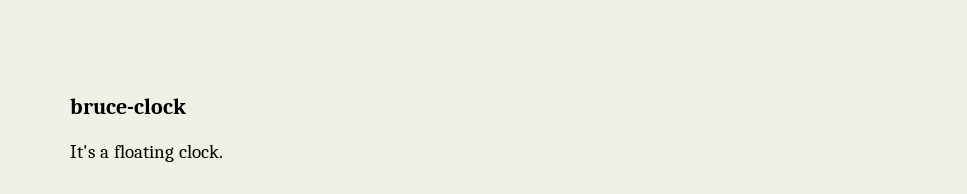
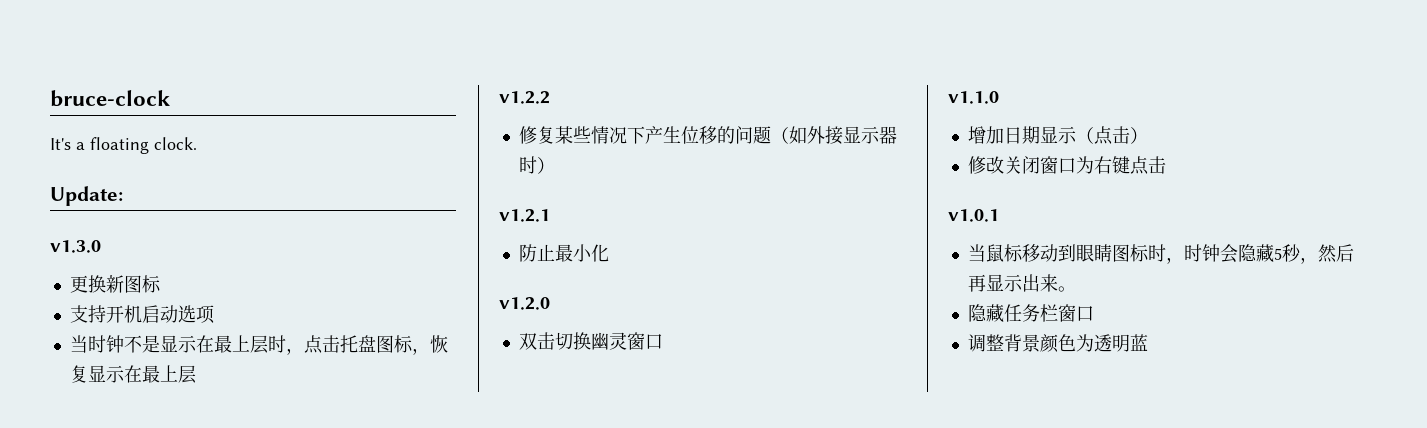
(224, 151) none -> [50,186,123,206] [50,240,101,253] [69,275,161,293] [69,305,215,324] [69,335,448,355] [69,365,196,384] [499,91,550,104] [518,126,897,145] [518,156,555,174] [499,209,550,222] [518,244,609,262] [499,297,550,310] [518,332,663,350] [948,91,999,104] [967,126,1148,145] [967,156,1166,175] [948,209,999,222] [967,244,1354,264] [967,274,1076,292] [967,304,1094,322] [967,334,1148,353] // Update: // v1.3.0 // 更换新图标 // 支持开机启动选项 // 当时钟不是显示在最上层时，点击托盘图标，恢复显示在最上层 // v1.2.2 // 修复某些情况下产生位移的问题（如外接显示器时） // v1.2.1 // 防止最小化 // v1.2.0 // 双击切换幽灵窗口 // v1.1.0 // 增加日期显示（点击） // 修改关闭窗口为右键点击 // v1.0.1 // 当鼠标移动到眼睛图标时，时钟会隐藏5秒，然后再显示出来。 // 隐藏任务栏窗口 // 调整背景颜色为透明蓝

